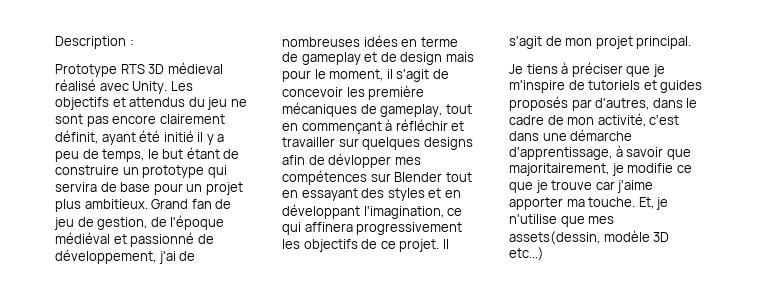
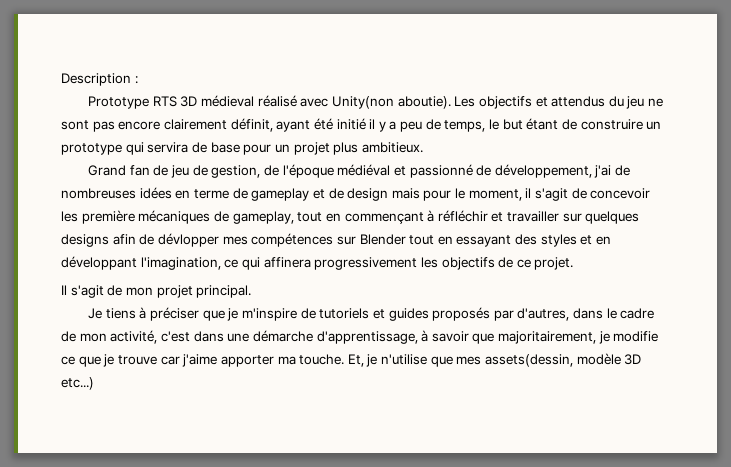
[132,81,168,94] Unity. -> [331,96,451,109] Unity(non aboutie).
(148, 204) none -> (423, 147) //
(440, 245) none -> (574, 263) //

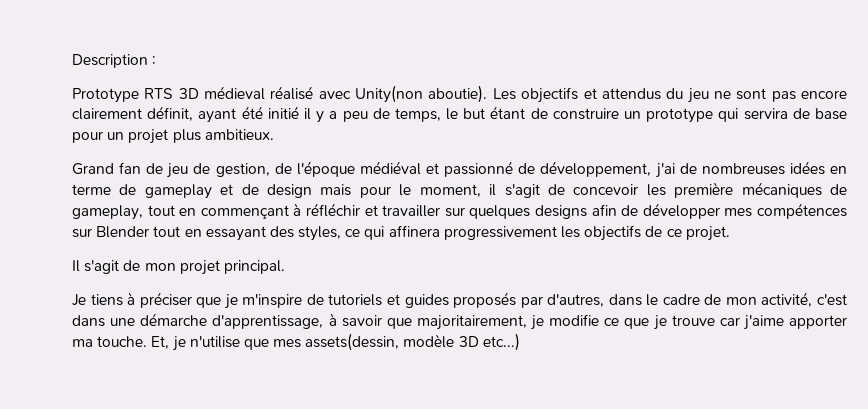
[157,233,219,247] dévlopper -> [642,203,720,219] développer
[540,234,612,247] [61,256,221,270] styles et en développant l'imagination, -> [298,226,342,241] styles,

